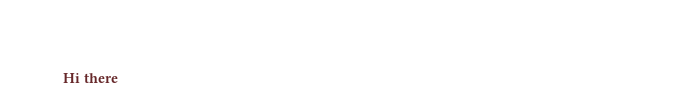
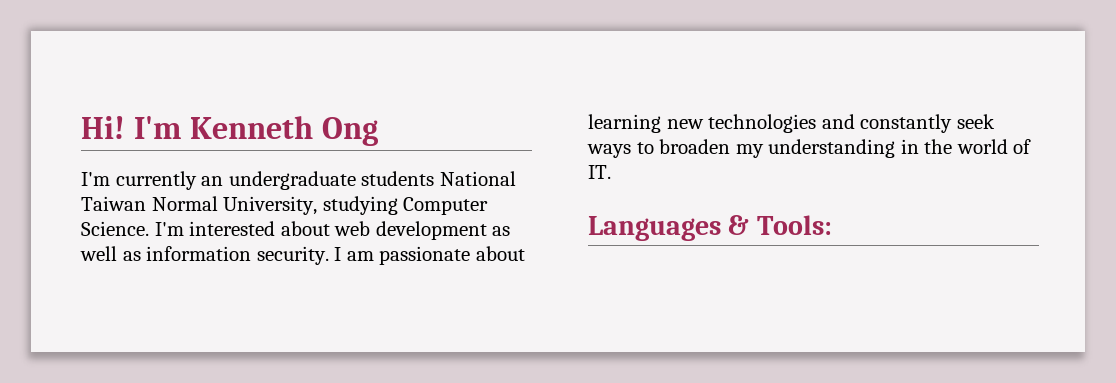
[63,73,118,83] Hi there -> [81,116,378,146] [81,171,516,190] [81,196,489,215] [81,221,511,240] [80,246,525,265] [588,114,995,133] [587,139,1032,158] [588,165,611,179] [588,215,832,241] Hi! I'm Kenneth Ong // I'm currently an undergraduate students National Taiwan Normal University, studying Computer Science. I'm interested about web development as well as information security. I am passionate about learning new technologies and constantly seek ways to broaden my understanding in the world of IT. // Languages & Tools:

